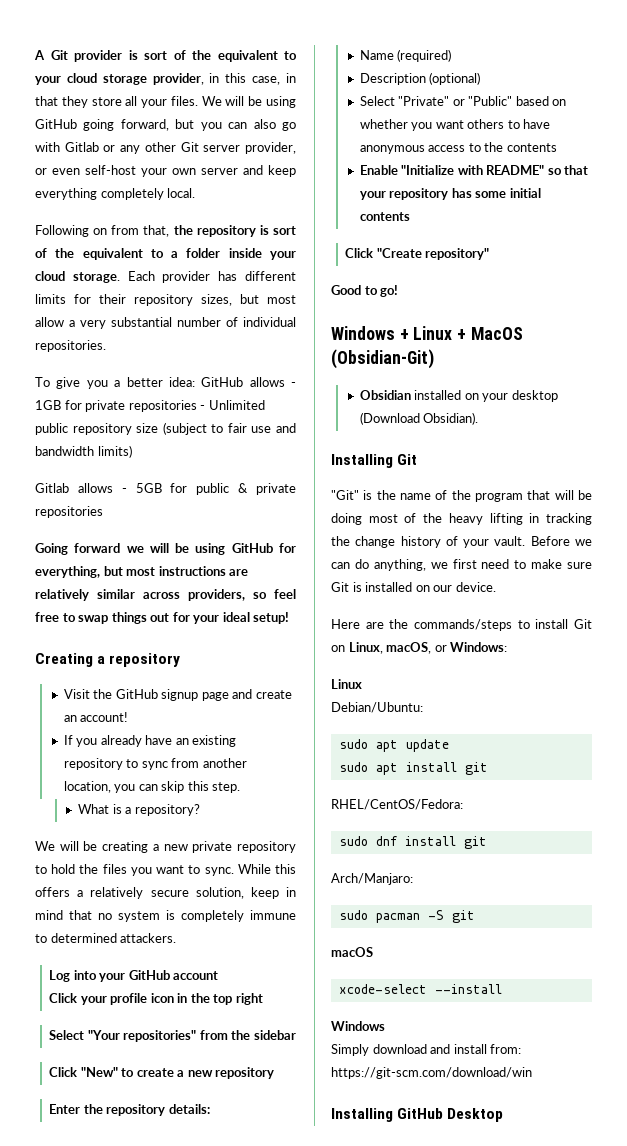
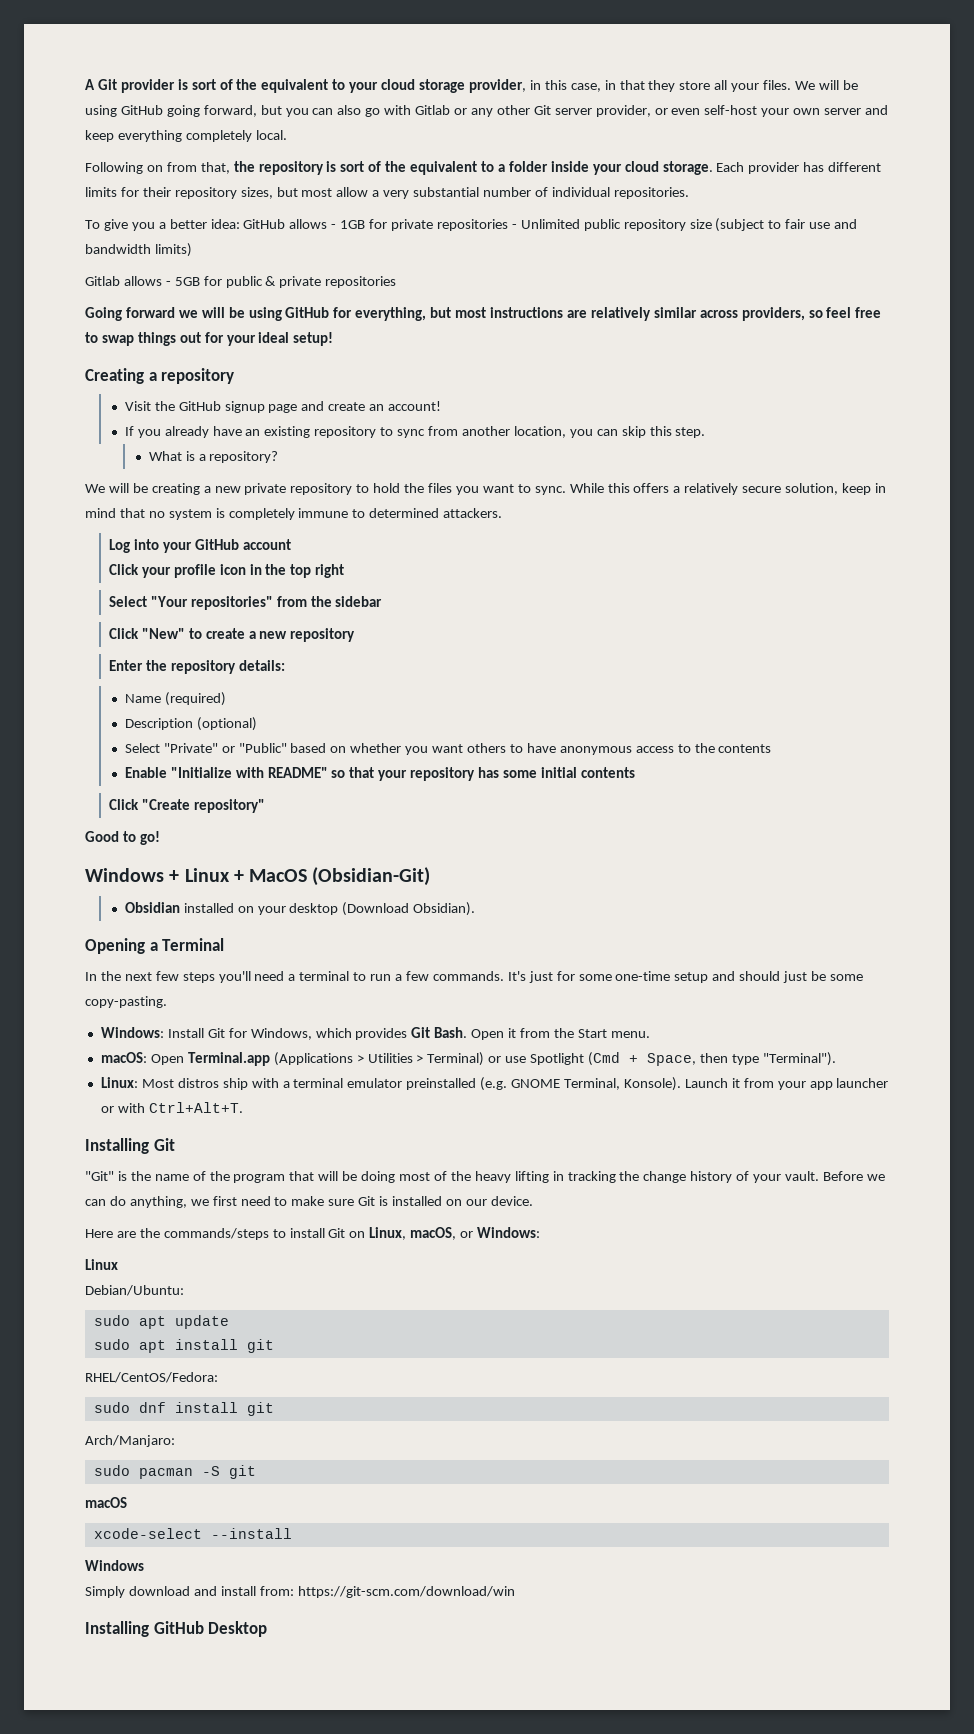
(479, 418) none -> [85,938,225,954] [85,971,863,983] [85,996,167,1008] [100,1027,650,1040] [100,1052,836,1066] [100,1077,889,1091] [100,1102,243,1113] // Opening a Terminal // In the next few steps you'll need a terminal to run a few commands. It's just for some one-time setup and should just be some copy-pasting. // Windows: Install Git for Windows, which provides Git Bash. Open it from the Start menu. // macOS: Open Terminal.app (Applications > Utilities > Terminal) or use Spotlight (Cmd + Space, then type "Terminal"). // Linux: Most distros ship with a terminal emulator preinstalled (e.g. GNOME Terminal, Konsole). Launch it from your app launcher or with Ctrl+Alt+T.

